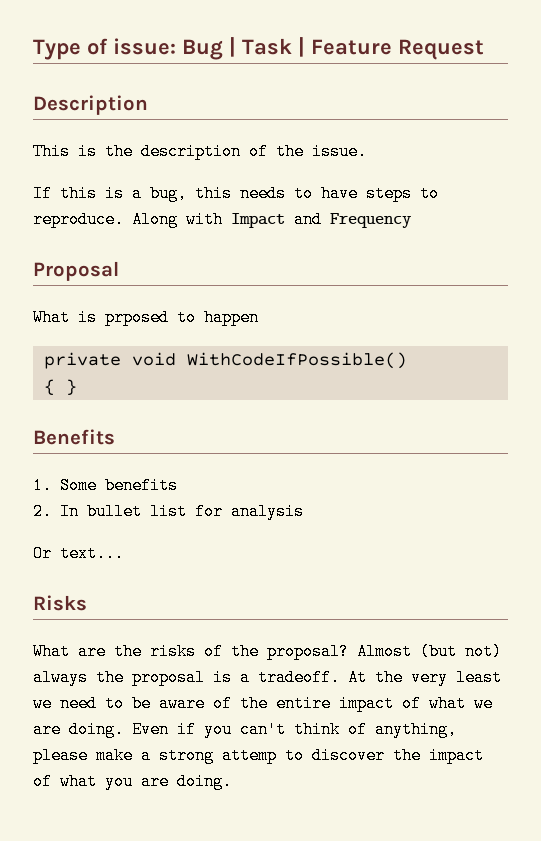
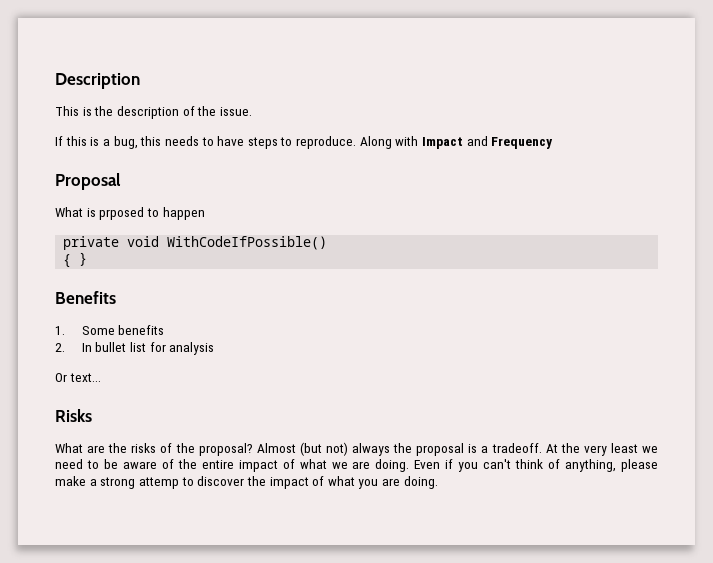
[33,37,484,60] Type of issue: Bug | Task | Feature Request // -> (55, 81) none

